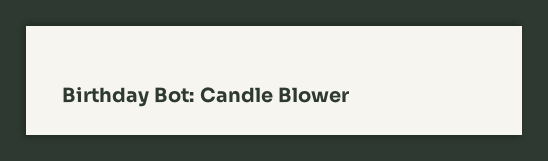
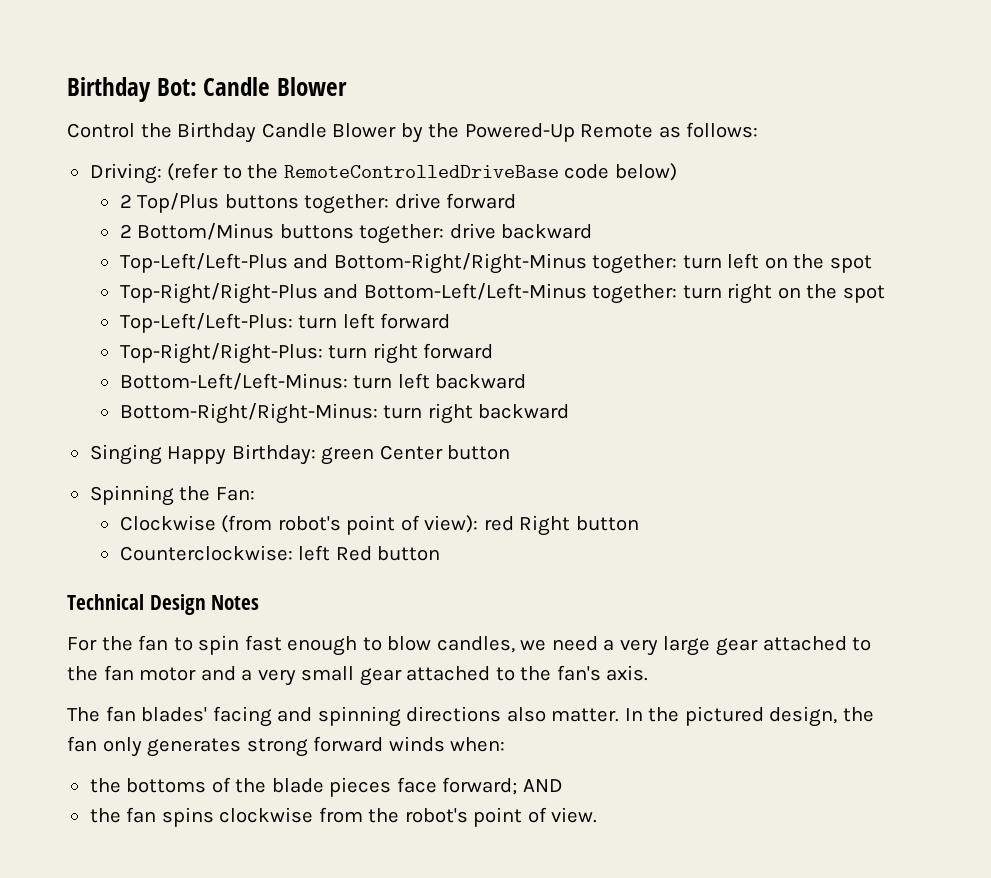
(349, 95) none -> [67,122,759,143] [89,163,677,184] [119,193,517,214] [119,223,593,244] [119,253,872,274] [119,283,885,304] [119,313,451,333] [119,343,494,364] [119,373,527,390] [119,403,570,424] [89,444,511,465] [89,485,255,506] [119,515,639,536] [119,545,441,561] [67,594,260,615] [67,635,872,656] [67,665,649,686] [67,706,874,727] [67,736,506,757] [89,777,563,797] [89,807,598,827] // Control the Birthday Candle Blower by the Powered-Up Remote as follows: // Driving: (refer to the RemoteControlledDriveBase code below) // 2 Top/Plus buttons together: drive forward // 2 Bottom/Minus buttons together: drive backward // Top-Left/Left-Plus and Bottom-Right/Right-Minus together: turn left on the spot // Top-Right/Right-Plus and Bottom-Left/Left-Minus together: turn right on the spot // Top-Left/Left-Plus: turn left forward // Top-Right/Right-Plus: turn right forward // Bottom-Left/Left-Minus: turn left backward // Bottom-Right/Right-Minus: turn right backward // Singing Happy Birthday: green Center button // Spinning the Fan: // Clockwise (from robot's point of view): red Right button // Counterclockwise: left Red button // Technical Design Notes // For the fan to spin fast enough to blow candles, we need a very large gear attached to the fan motor and a very small gear attached to the fan's axis. // The fan blades' facing and spinning directions also matter. In the pictured design, the fan only generates strong forward winds when: // the bottoms of the blade pieces face forward; AND // the fan spins clockwise from the robot's point of view.

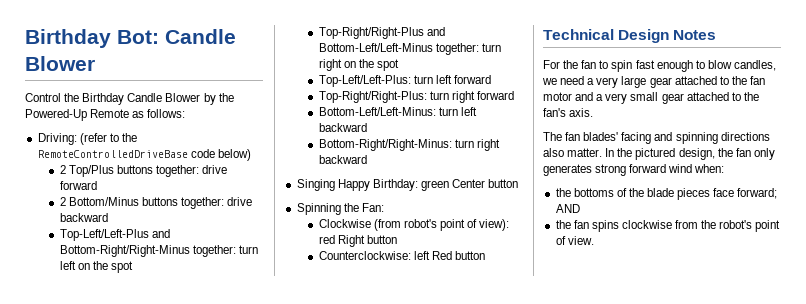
[388,736,445,752] winds -> [668,164,693,173] wind

